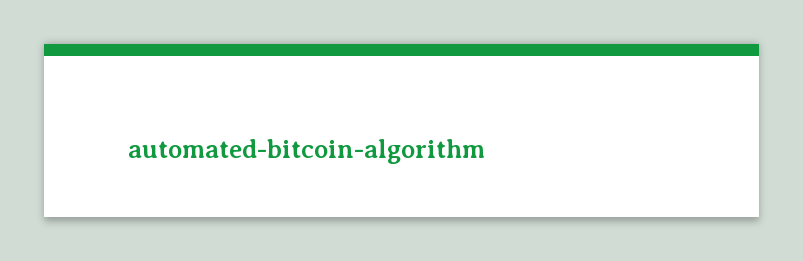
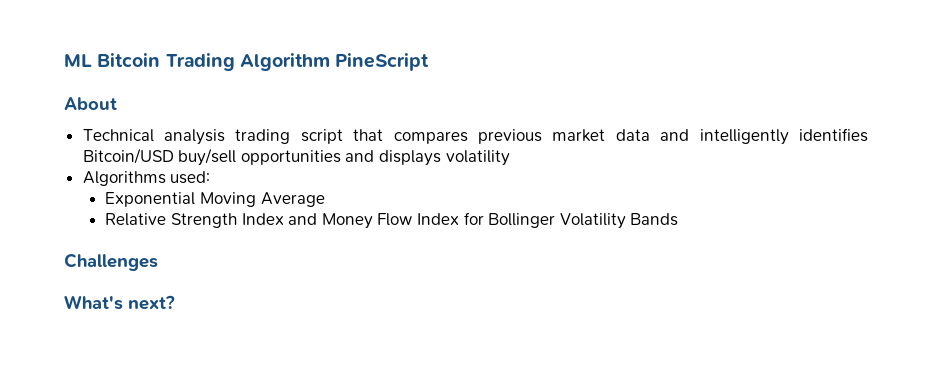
[128,139,485,164] automated-bitcoin-algorithm -> [64,53,430,71] [64,97,117,110] [82,128,868,145] [82,148,510,166] [82,171,211,186] [105,192,325,207] [105,212,679,229] [64,253,158,271] [64,295,175,310] ML Bitcoin Trading Algorithm PineScript // About // Technical analysis trading script that compares previous market data and intelligently identifies Bitcoin/USD buy/sell opportunities and displays volatility // Algorithms used: // Exponential Moving Average // Relative Strength Index and Money Flow Index for Bollinger Volatility Bands // Challenges // What's next?

